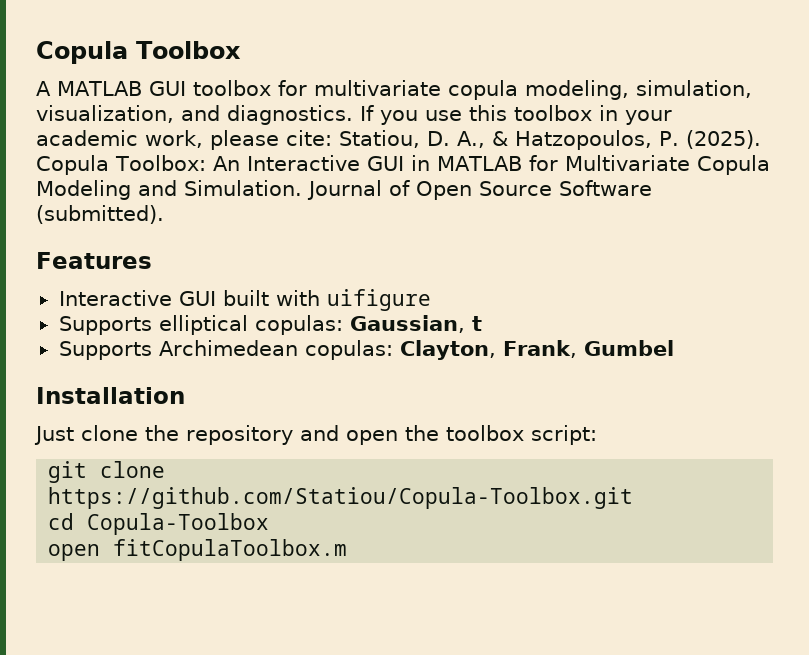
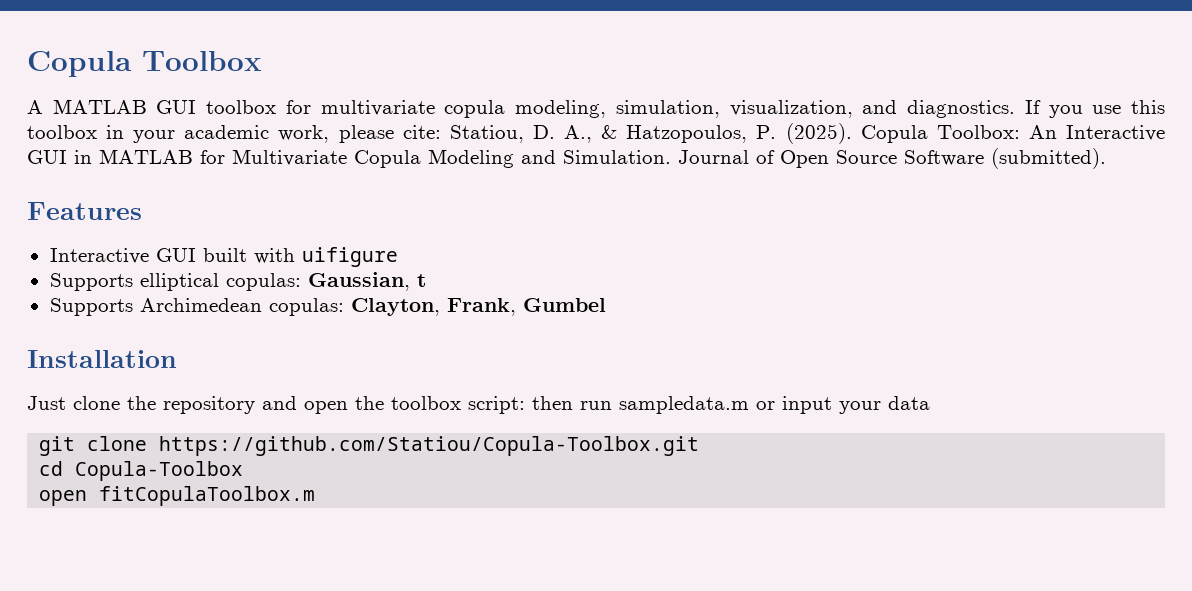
(597, 435) none -> [532,396,930,414] then run sampledata.m or input your data

